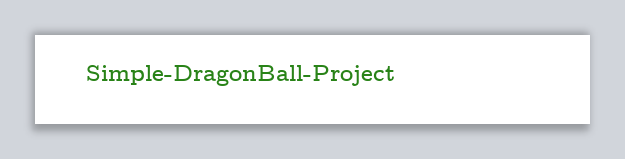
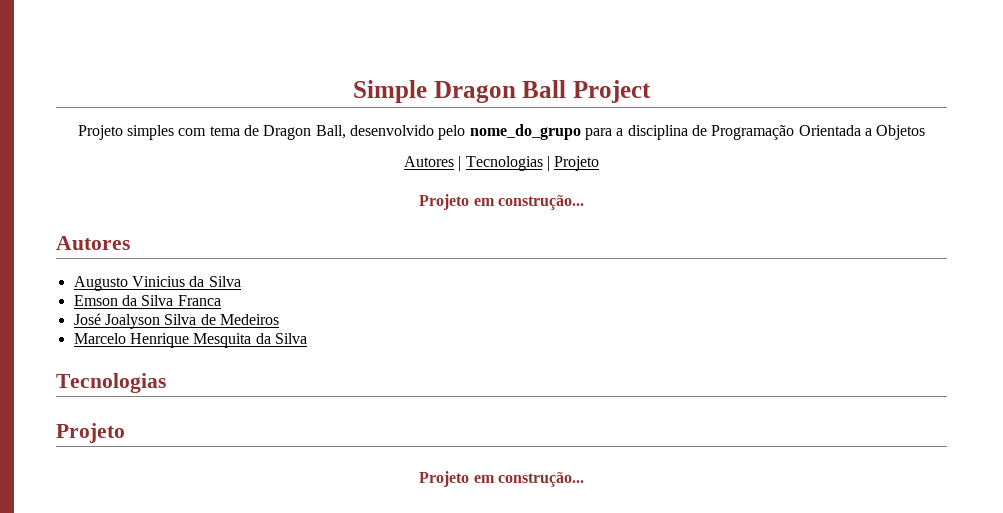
[86,65,395,86] Simple-DragonBall-Project -> [352,80,652,103] [77,124,926,140] [403,156,600,171] [419,194,584,210] [56,236,130,250] [73,276,241,291] [73,295,221,306] [73,313,279,329] [73,333,307,348] [56,373,166,393] [56,423,125,443] [419,471,584,487] Simple Dragon Ball Project // Projeto simples com tema de Dragon Ball, desenvolvido pelo nome_do_grupo para a disciplina de Programação Orientada a Objetos // Autores | Tecnologias | Projeto // Projeto em construção... // Autores // Augusto Vinicius da Silva // Emson da Silva Franca // José Joalyson Silva de Medeiros // Marcelo Henrique Mesquita da Silva // Tecnologias // Projeto // Projeto em construção...

